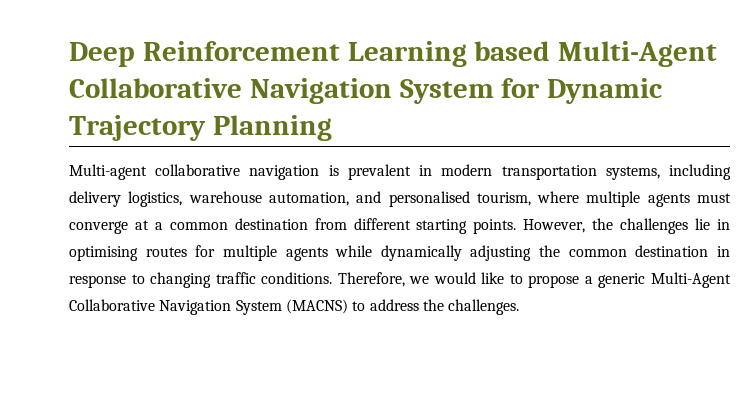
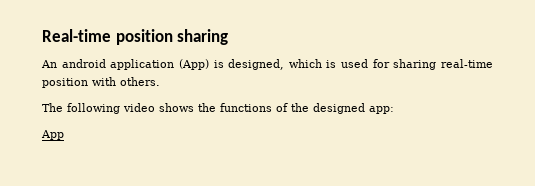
[69,41,718,67] [69,78,663,104] [69,115,332,141] [69,164,731,180] [69,191,731,207] [69,218,730,234] [69,245,730,261] [69,272,732,288] [69,299,520,315] Deep Reinforcement Learning based Multi-Agent Collaborative Navigation System for Dynamic Trajectory Planning // Multi-agent collaborative navigation is prevalent in modern transportation systems, including delivery logistics, warehouse automation, and personalised tourism, where multiple agents must converge at a common destination from different starting points. However, the challenges lie in optimising routes for multiple agents while dynamically adjusting the common destination in response to changing traffic conditions. Therefore, we would like to propose a generic Multi-Agent Collaborative Navigation System (MACNS) to address the challenges. -> [42,29,229,45] [41,59,493,70] [42,77,160,88] [42,103,394,114] [41,130,64,140] Real-time position sharing // An android application (App) is designed, which is used for sharing real-time position with others. // The following video shows the functions of the designed app: // App

